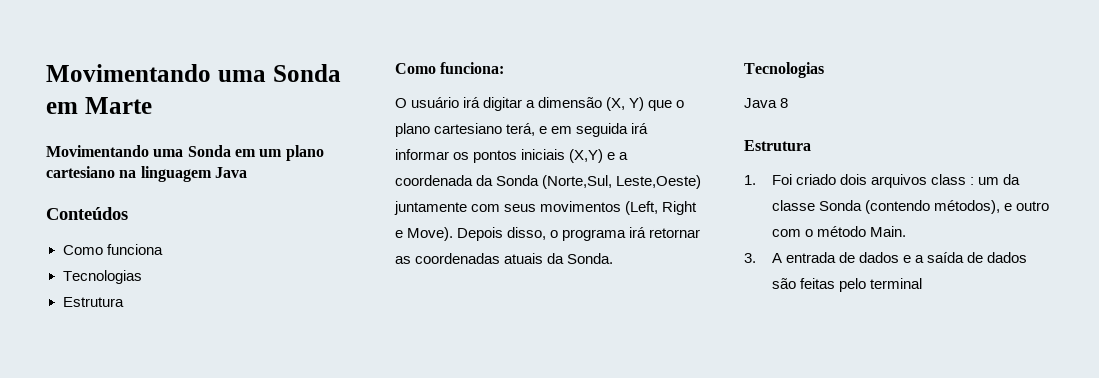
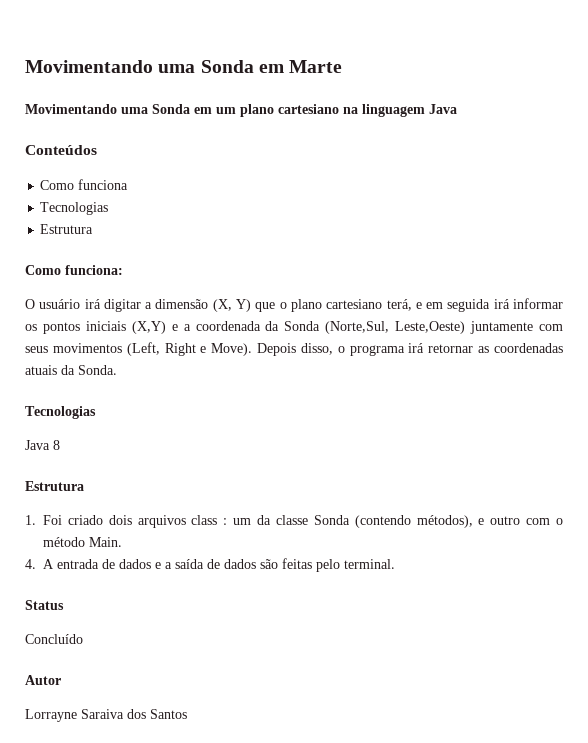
[744,253,756,263] 3. -> [25,559,36,569] 4.
[869,278,922,289] terminal -> [344,559,395,569] [25,600,64,610] [25,634,83,644] [25,675,61,685] [25,709,187,722] terminal. // Status // Concluído // Autor // Lorrayne Saraiva dos Santos

